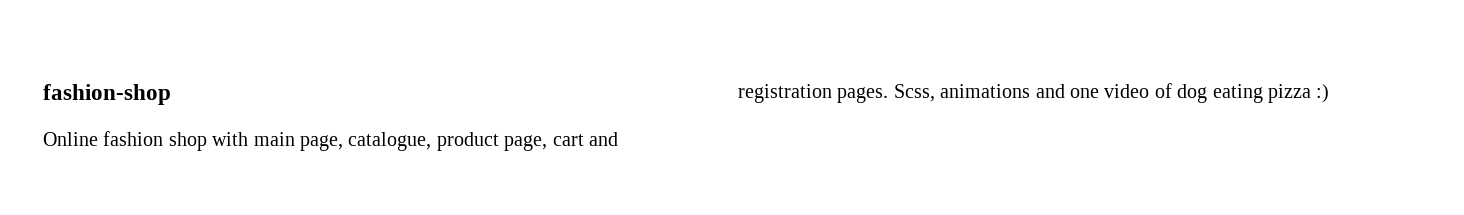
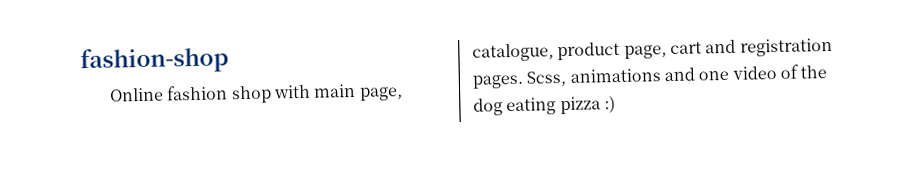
(1172, 90) none -> [800,65,828,79] the

